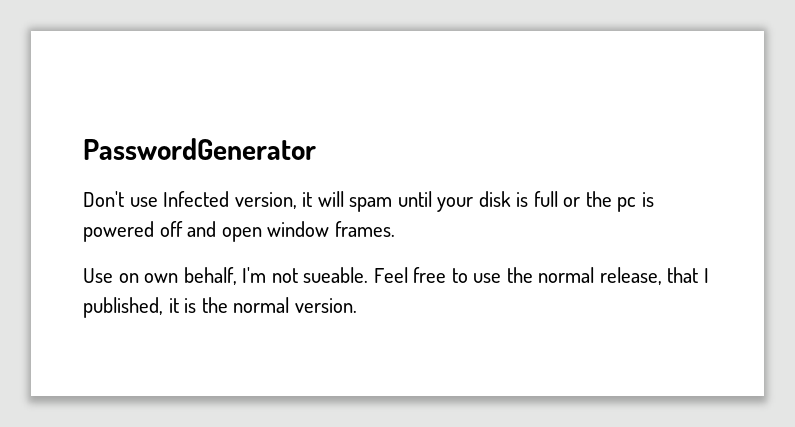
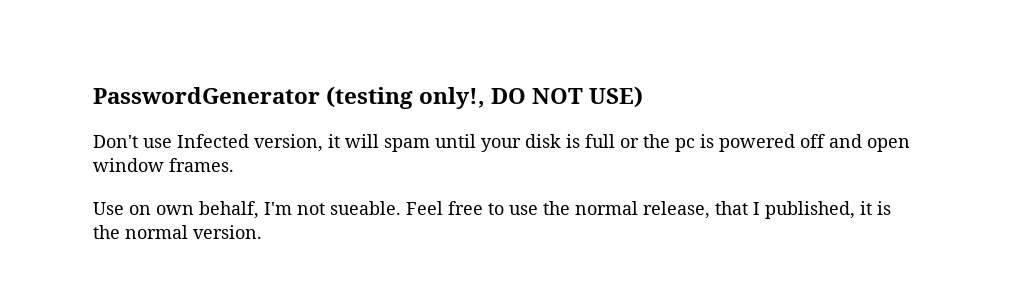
(316, 149) none -> [326,86,644,109] (testing only!, DO NOT USE)

